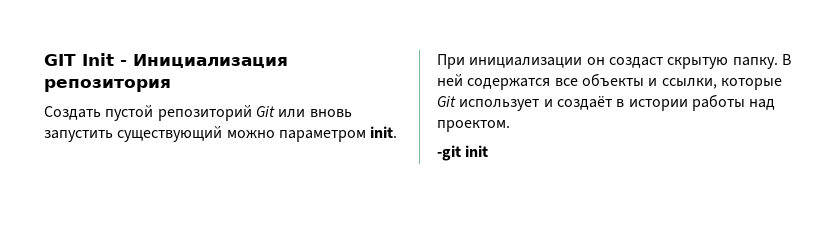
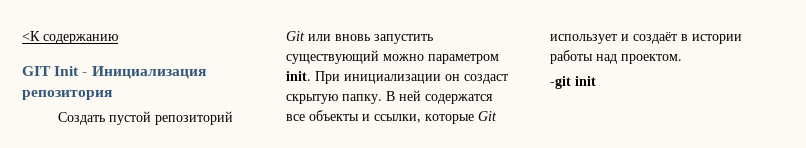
(44, 60) none -> [22,31,118,44] <К содержанию //

